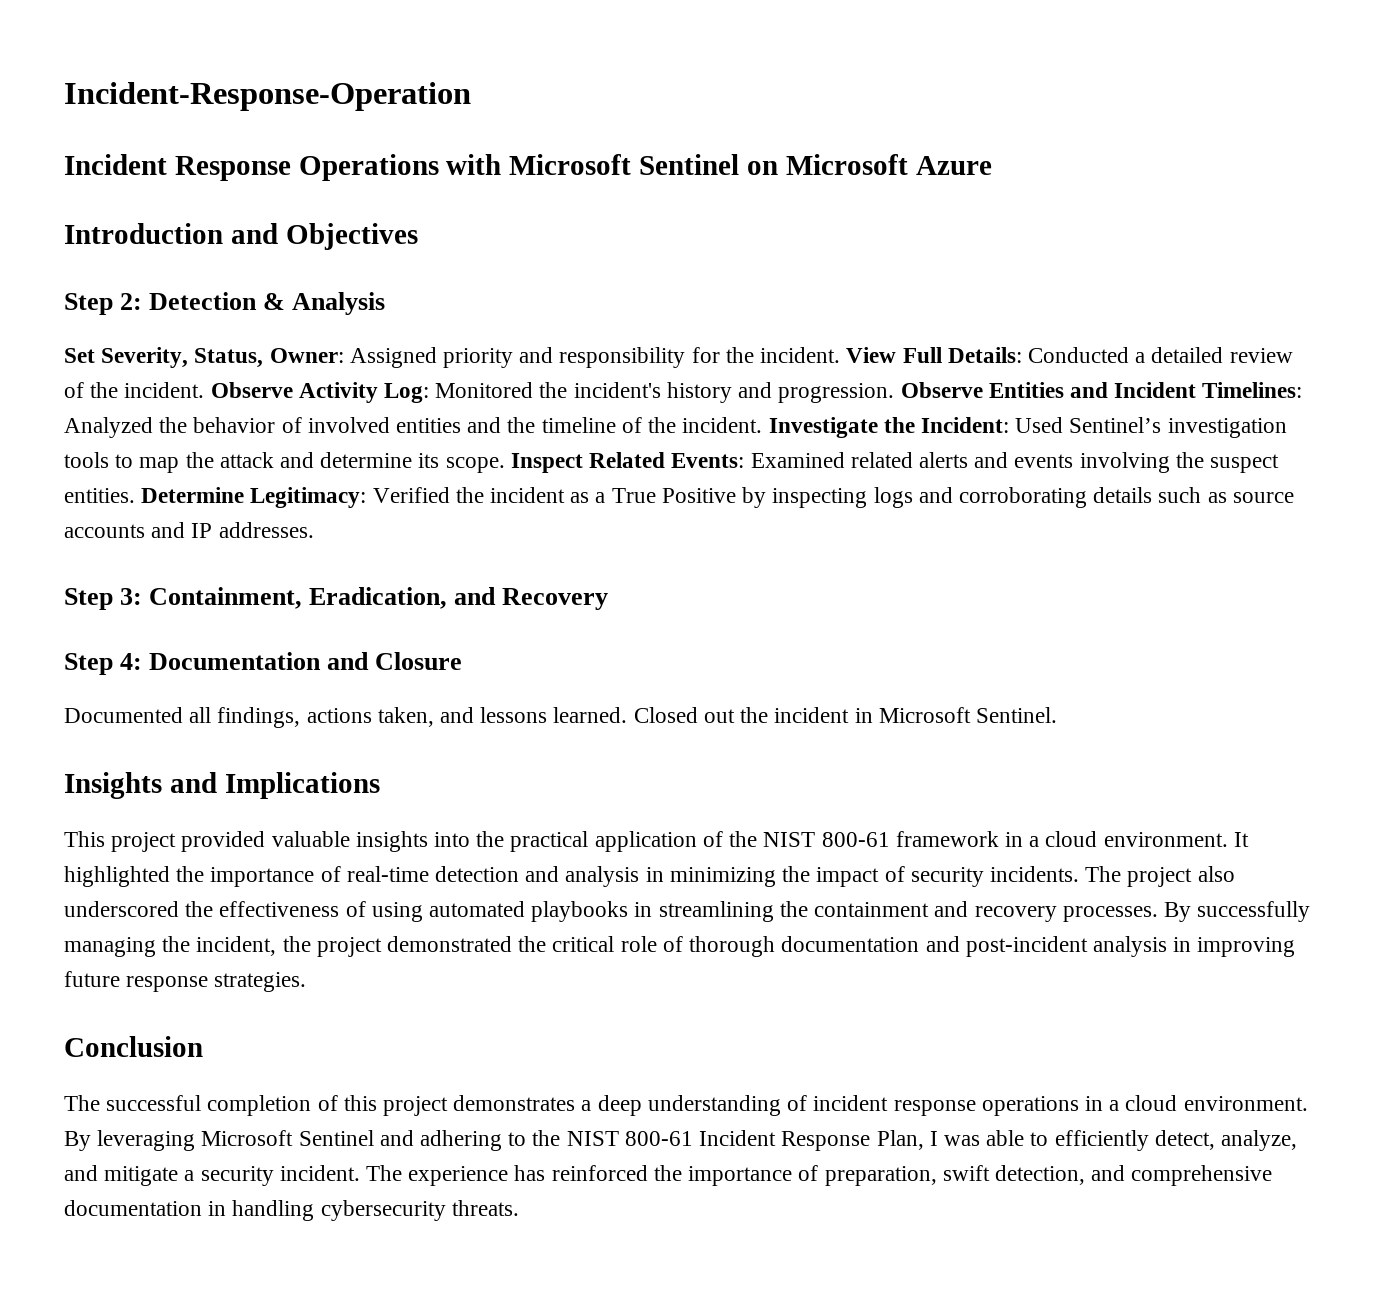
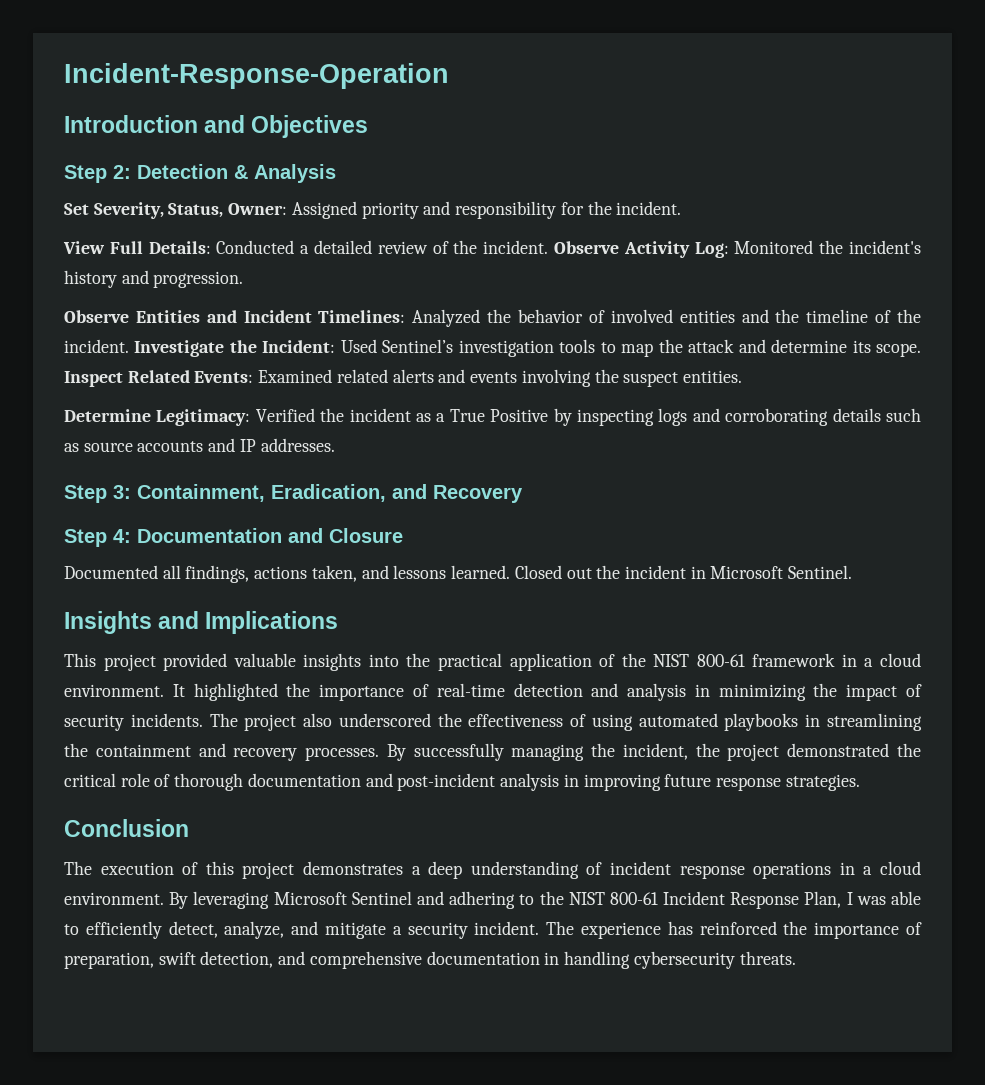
[64,154,992,181] // Incident Response Operations with Microsoft Sentinel on Microsoft Azure -> (449, 76) none
(841, 355) none -> (682, 208) //
(895, 393) none -> (244, 279) //
(135, 495) none -> (742, 376) //
[106,1095,312,1116] successful completion -> [100,862,174,875] execution

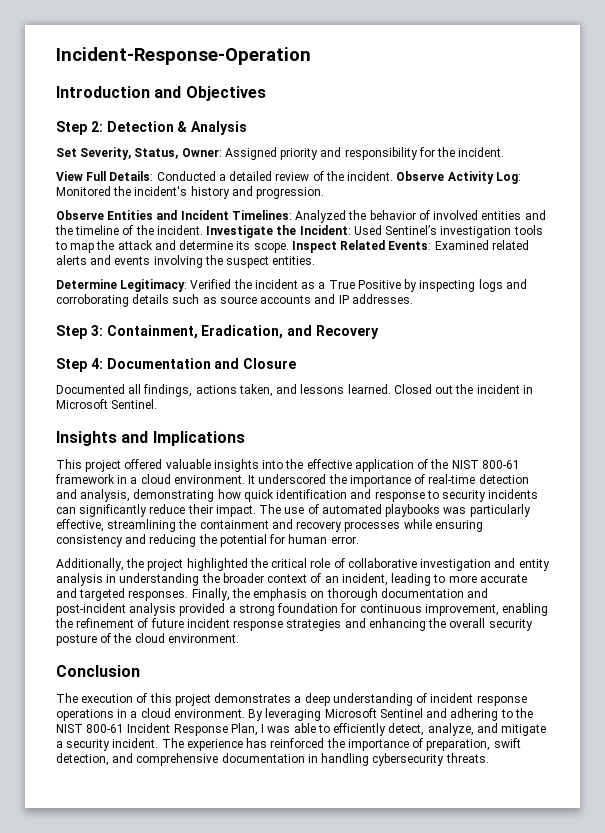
[163,653,228,671] provided -> [124,459,163,469] offered
[437,653,502,671] practical -> [306,459,352,469] effective
[193,683,278,701] highlighted -> [258,474,327,484] underscored
[627,683,923,701] [64,713,821,731] analysis in minimizing the impact of security incidents. The project also underscored the effectiveness of using automated playbooks in -> [80,489,539,502] [56,504,531,517] [56,519,104,532] analysis, demonstrating how quick identification and response to security incidents can significantly reduce their impact. The use of automated playbooks was particularly effective,
[305,743,688,761] processes. By successfully managing the incident, -> [344,519,483,532] [56,534,359,547] [56,558,124,571] processes while ensuring consistency and reducing the potential for human error. // Additionally,
[787,743,890,757] demonstrated -> [186,558,248,571] highlighted
(171, 780) none -> [347,558,550,571] [56,573,527,586] [56,588,325,601] collaborative investigation and entity analysis in understanding the broader context of an incident, leading to more accurate and targeted responses. Finally, the emphasis on
[563,774,860,791] in improving future response strategies. -> [179,603,549,616] [55,618,533,631] [56,633,239,646] provided a strong foundation for continuous improvement, enabling the refinement of future incident response strategies and enhancing the overall security posture of the cloud environment.

